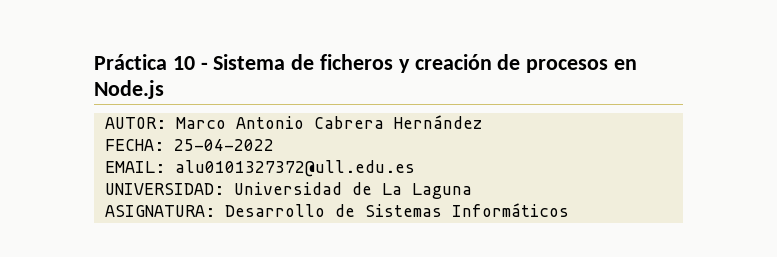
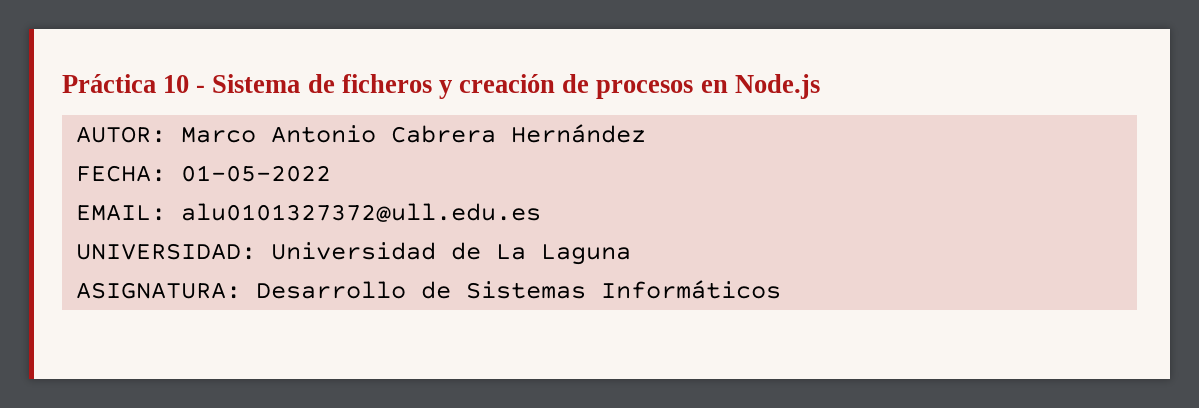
[173,139,274,151] 25-04-2022 -> [180,165,331,182] 01-05-2022

